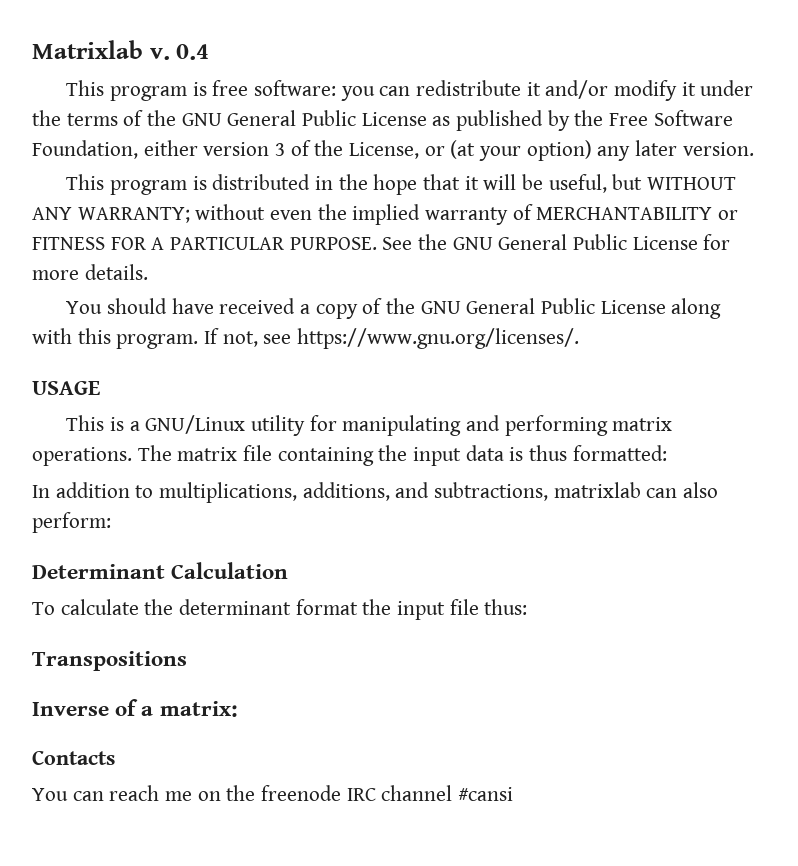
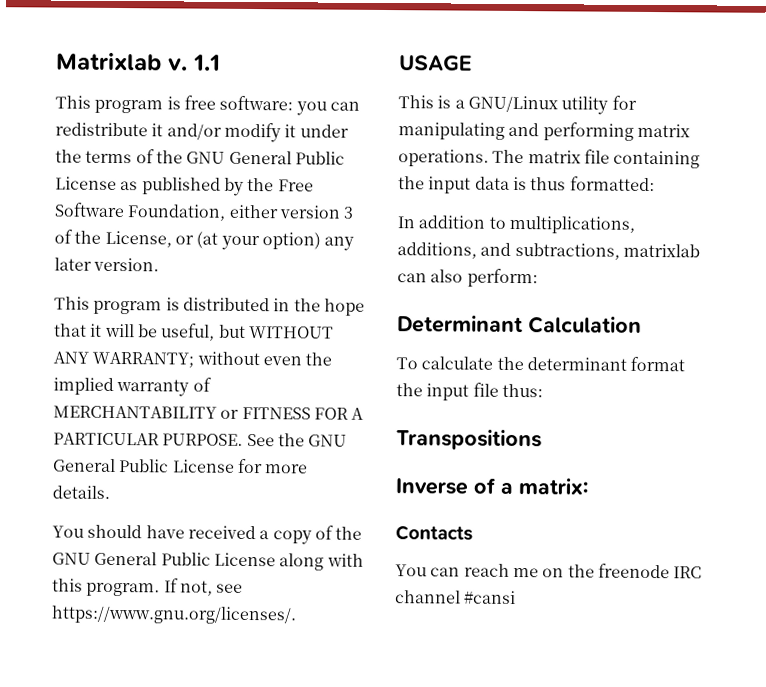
[176,44,210,60] 0.4 -> [193,54,221,71] 1.1

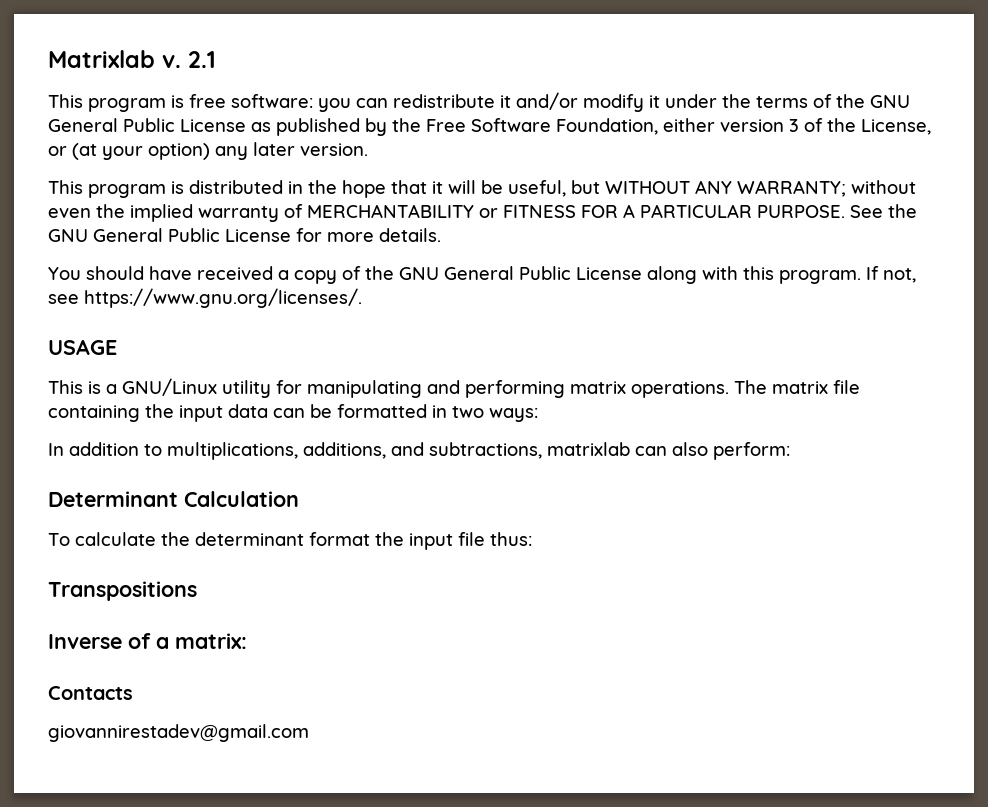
[193,54,221,71] 1.1 -> [188,51,216,68] 2.1
[512,176,655,192] is thus formatted: -> [273,404,538,422] can be formatted in two ways:
[395,563,703,579] [395,590,517,605] You can reach me on the freenode IRC channel #cansi -> [48,724,309,742] giovannirestadev@gmail.com

